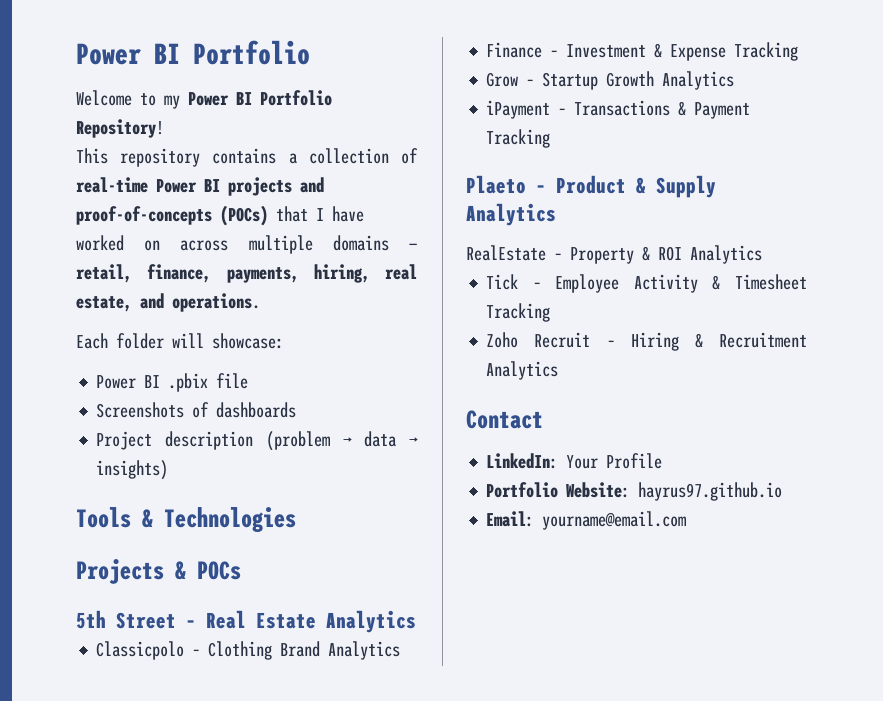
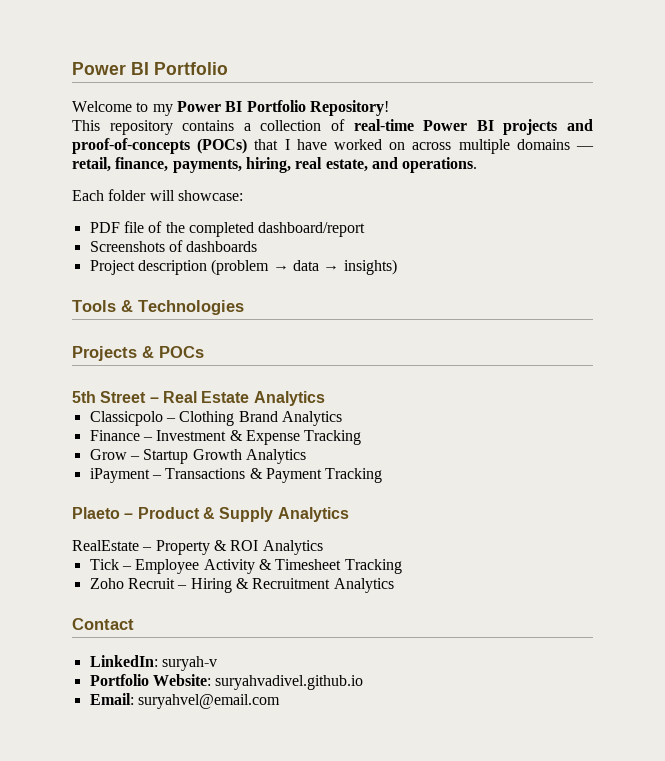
[96,373,249,392] Power BI .pbix file -> [89,221,366,237] PDF file of the completed dashboard/report
[566,453,663,469] Your Profile -> [161,656,217,671] suryah-v
[638,482,783,501] hayrus97.github.io -> [215,675,364,690] suryahvadivel.github.io
[542,511,687,530] yourname@email.com -> [137,694,280,709] suryahvel@email.com

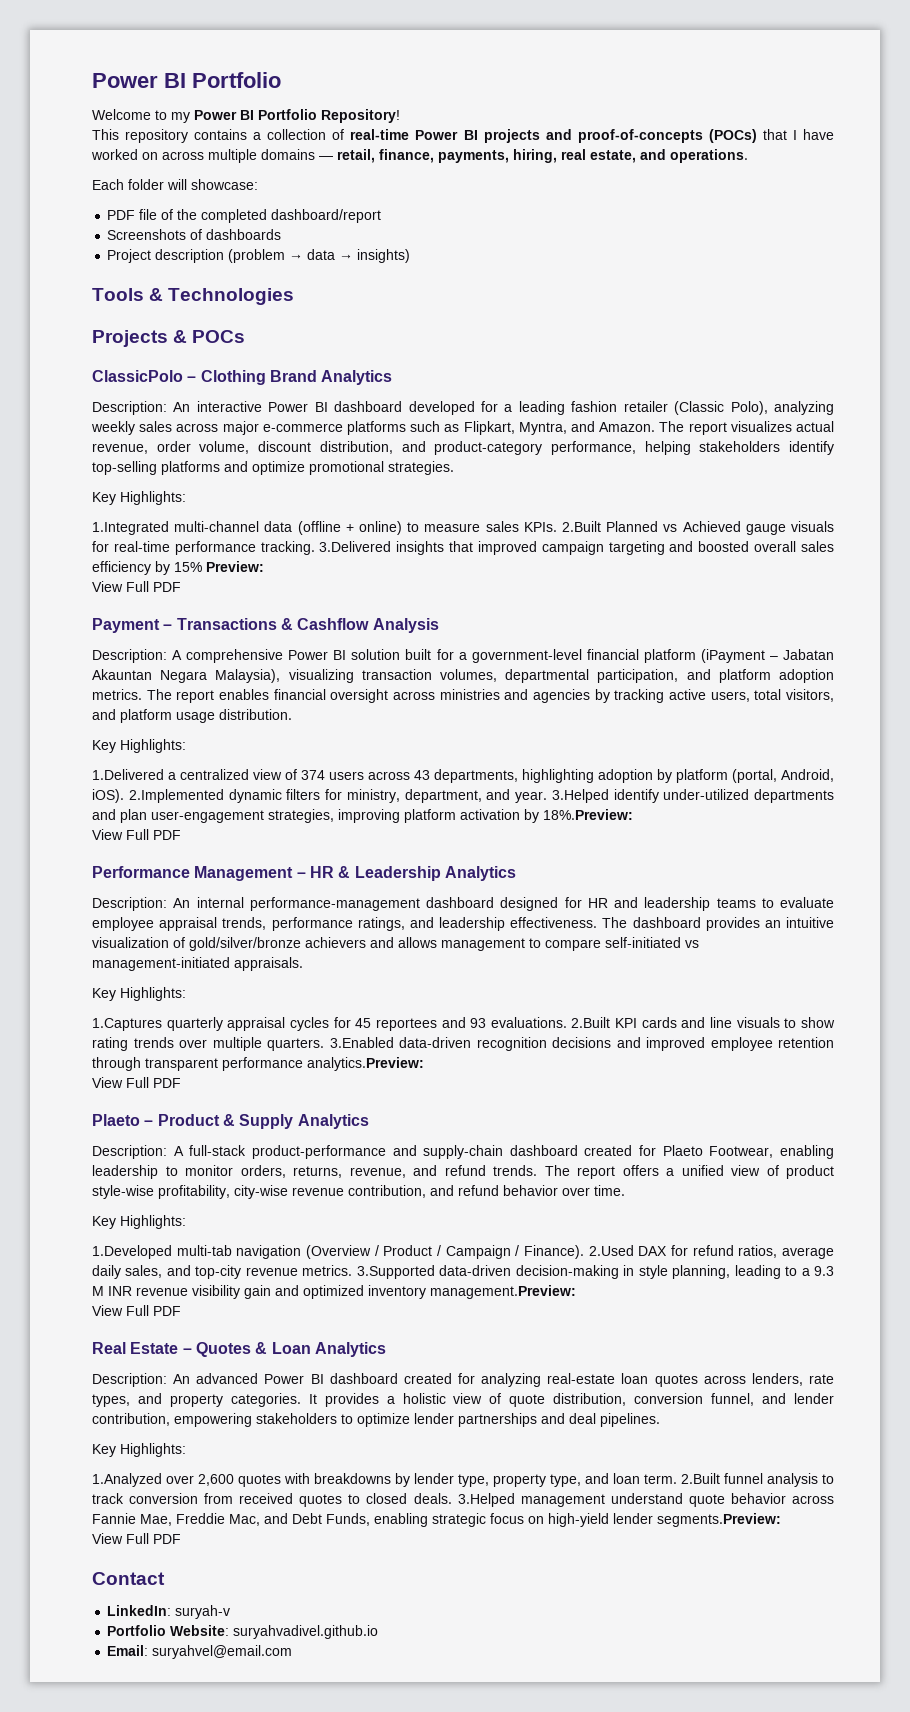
[72,391,325,406] [89,411,342,426] [89,430,362,445] [89,449,306,464] [89,468,383,483] 5th Street – Real Estate Analytics // Classicpolo – Clothing Brand Analytics // Finance – Investment & Expense Tracking // Grow – Startup Growth Analytics // iPayment – Transactions & Payment Tracking -> [92,370,393,385] [92,401,835,415] [91,421,835,435] [92,441,834,455] [92,461,454,475] [92,491,186,505] [92,521,835,535] [92,541,834,555] [92,561,264,575] [92,581,181,592] [92,618,439,633] [92,649,834,663] [92,669,835,683] [92,689,834,703] [92,709,292,723] [92,739,186,753] [92,769,834,783] [92,789,834,803] [92,809,633,823] [92,829,181,840] [92,866,516,881] [92,897,834,911] [92,917,834,931] [92,937,699,951] [92,957,303,971] [92,987,186,1001] [92,1017,835,1031] [92,1037,834,1051] [92,1057,424,1071] [92,1077,181,1088] ClassicPolo – Clothing Brand Analytics // Description: An interactive Power BI dashboard developed for a leading fashion retailer (Classic Polo), analyzing weekly sales across major e-commerce platforms such as Flipkart, Myntra, and Amazon. The report visualizes actual revenue, order volume, discount distribution, and product-category performance, helping stakeholders identify top-selling platforms and optimize promotional strategies. // Key Highlights: // 1.Integrated multi-channel data (offline + online) to measure sales KPIs. 2.Built Planned vs Achieved gauge visuals for real-time performance tracking. 3.Delivered insights that improved campaign targeting and boosted overall sales efficiency by 15% Preview: // View Full PDF // Payment – Transactions & Cashflow Analysis // Description: A comprehensive Power BI solution built for a government-level financial platform (iPayment – Jabatan Akauntan Negara Malaysia), visualizing transaction volumes, departmental participation, and platform adoption metrics. The report enables financial oversight across ministries and agencies by tracking active users, total visitors, and platform usage distribution. // Key Highlights: // 1.Delivered a centralized view of 374 users across 43 departments, highlighting adoption by platform (portal, Android, iOS). 2.Implemented dynamic filters for ministry, department, and year. 3.Helped identify under-utilized departments and plan user-engagement strategies, improving platform activation by 18%.Preview: // View Full PDF // Performance Management – HR & Leadership Analytics // Description: An internal performance-management dashboard designed for HR and leadership teams to evaluate employee appraisal trends, performance ratings, and leadership effectiveness. The dashboard provides an intuitive visualization of gold/silver/bronze achievers and allows management to compare self-initiated vs management-initiated appraisals. // Key Highlights: // 1.Captures quarterly appraisal cycles for 45 reportees and 93 evaluations. 2.Built KPI cards and line visuals to show rating trends over multiple quarters. 3.Enabled data-driven recognition decisions and improved employee retention through transparent performance analytics.Preview: // View Full PDF
[72,540,323,555] [89,559,402,574] [89,578,394,593] RealEstate – Property & ROI Analytics // Tick – Employee Activity & Timesheet Tracking // Zoho Recruit – Hiring & Recruitment Analytics -> [92,1145,834,1159] [92,1165,834,1179] [92,1185,625,1199] [92,1215,186,1229] [92,1245,834,1259] [92,1265,835,1279] [92,1285,576,1299] [92,1305,181,1316] [92,1342,386,1357] [92,1373,834,1387] [92,1393,834,1407] [92,1413,660,1427] [92,1443,186,1457] [92,1473,834,1487] [92,1493,835,1507] [92,1513,781,1527] [92,1533,181,1544] Description: A full-stack product-performance and supply-chain dashboard created for Plaeto Footwear, enabling leadership to monitor orders, returns, revenue, and refund trends. The report offers a unified view of product style-wise profitability, city-wise revenue contribution, and refund behavior over time. // Key Highlights: // 1.Developed multi-tab navigation (Overview / Product / Campaign / Finance). 2.Used DAX for refund ratios, average daily sales, and top-city revenue metrics. 3.Supported data-driven decision-making in style planning, leading to a 9.3 M INR revenue visibility gain and optimized inventory management.Preview: // View Full PDF // Real Estate – Quotes & Loan Analytics // Description: An advanced Power BI dashboard created for analyzing real-estate loan quotes across lenders, rate types, and property categories. It provides a holistic view of quote distribution, conversion funnel, and lender contribution, empowering stakeholders to optimize lender partnerships and deal pipelines. // Key Highlights: // 1.Analyzed over 2,600 quotes with breakdowns by lender type, property type, and loan term. 2.Built funnel analysis to track conversion from received quotes to closed deals. 3.Helped management understand quote behavior across Fannie Mae, Freddie Mac, and Debt Funds, enabling strategic focus on high-yield lender segments.Preview: // View Full PDF

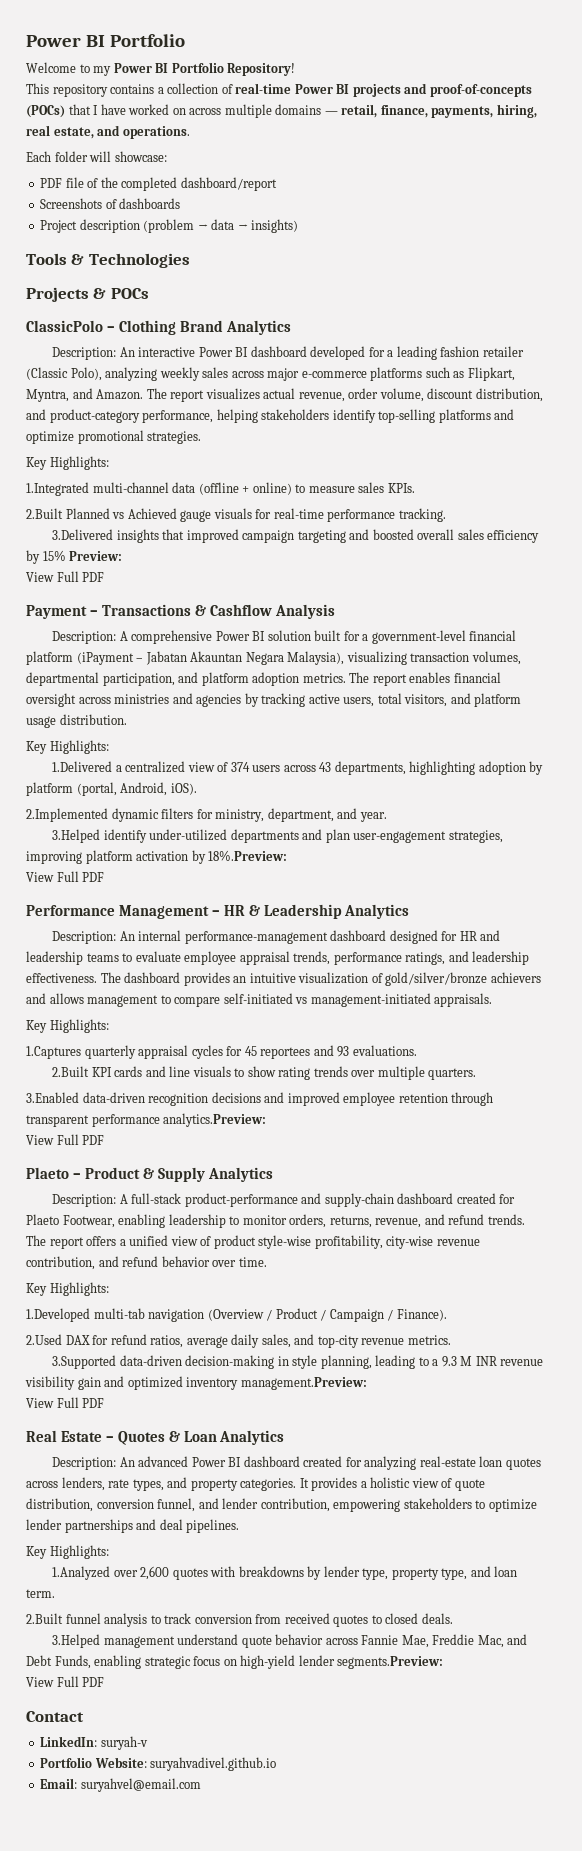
(557, 527) none -> (415, 488) //
(315, 548) none -> (446, 515) //
(124, 796) none -> (197, 789) //
(547, 797) none -> (387, 817) //
(567, 1022) none -> (417, 1050) //
(324, 1044) none -> (477, 1074) //
(585, 1252) none -> (447, 1315) //
(353, 1270) none -> (451, 1340) //
(677, 1479) none -> (55, 1593) //
(452, 1498) none -> (453, 1618) //

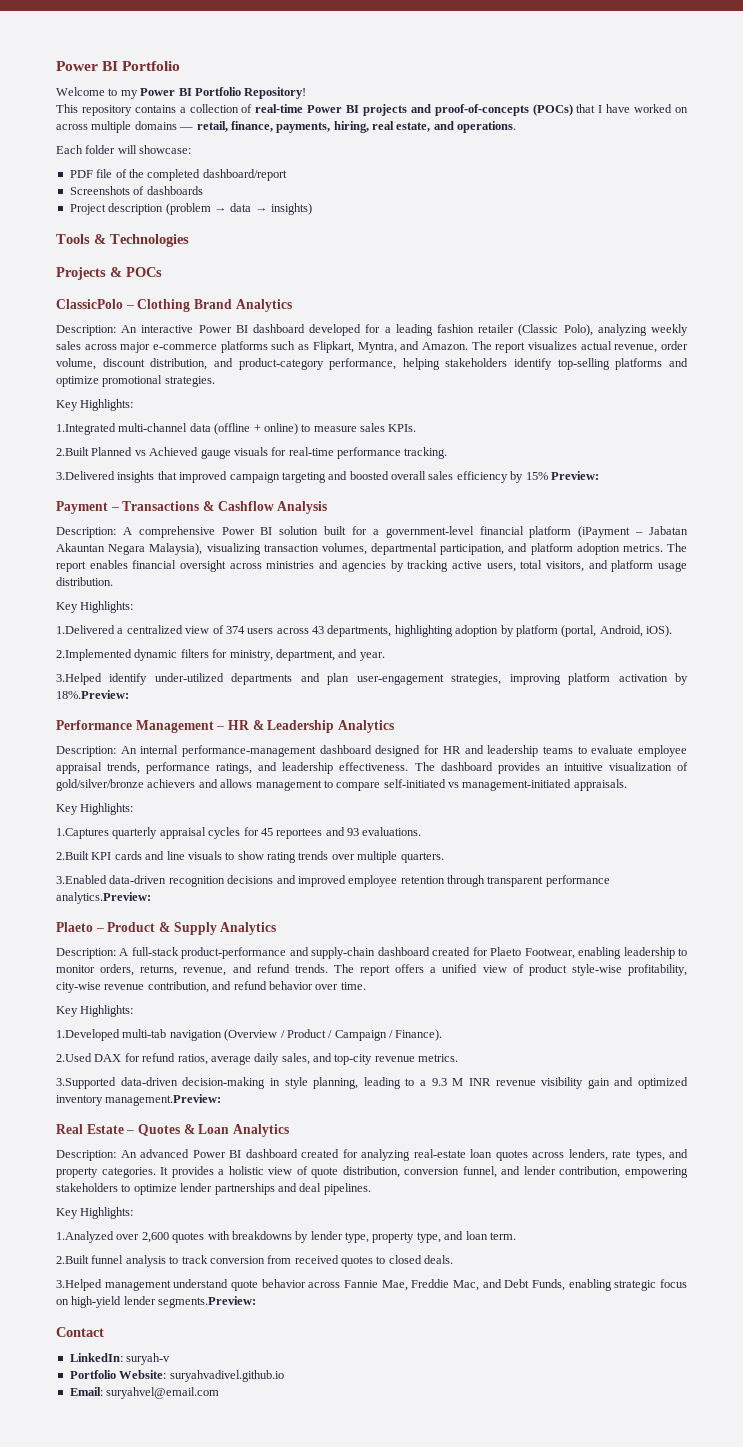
[26,571,105,582] // View Full PDF -> (599, 475) none
[26,871,105,882] // View Full PDF -> (129, 694) none
[26,1134,105,1145] // View Full PDF -> (151, 898) none
[26,1397,105,1408] // View Full PDF -> (222, 1100) none
[26,1676,105,1687] // View Full PDF -> (257, 1302) none

